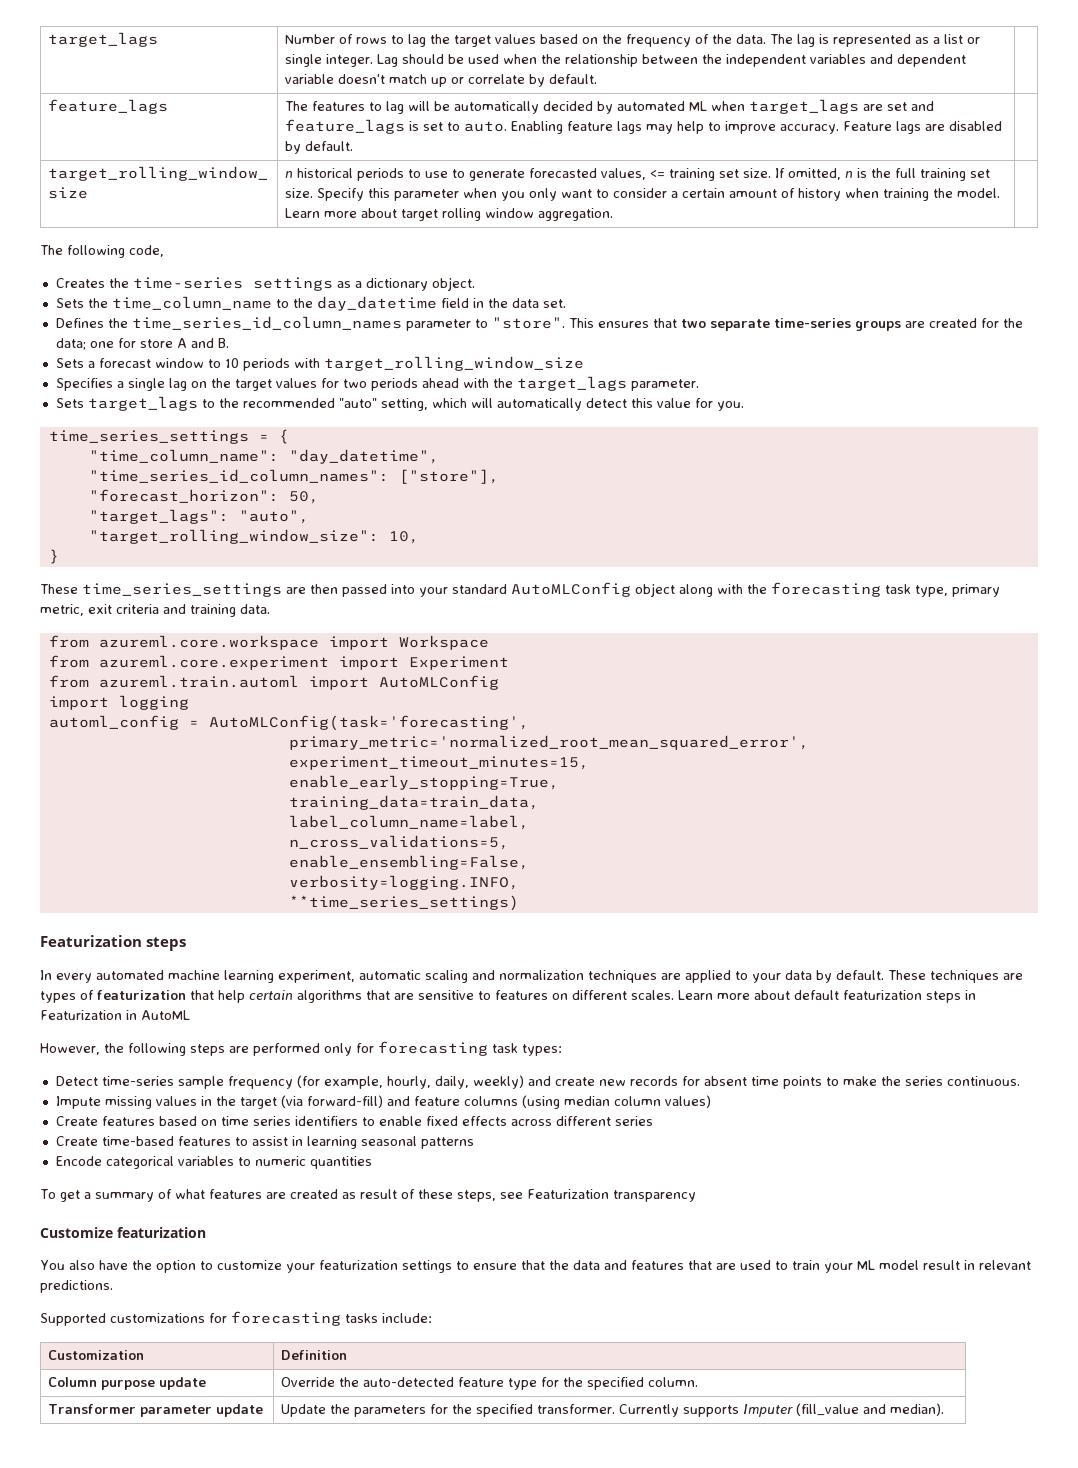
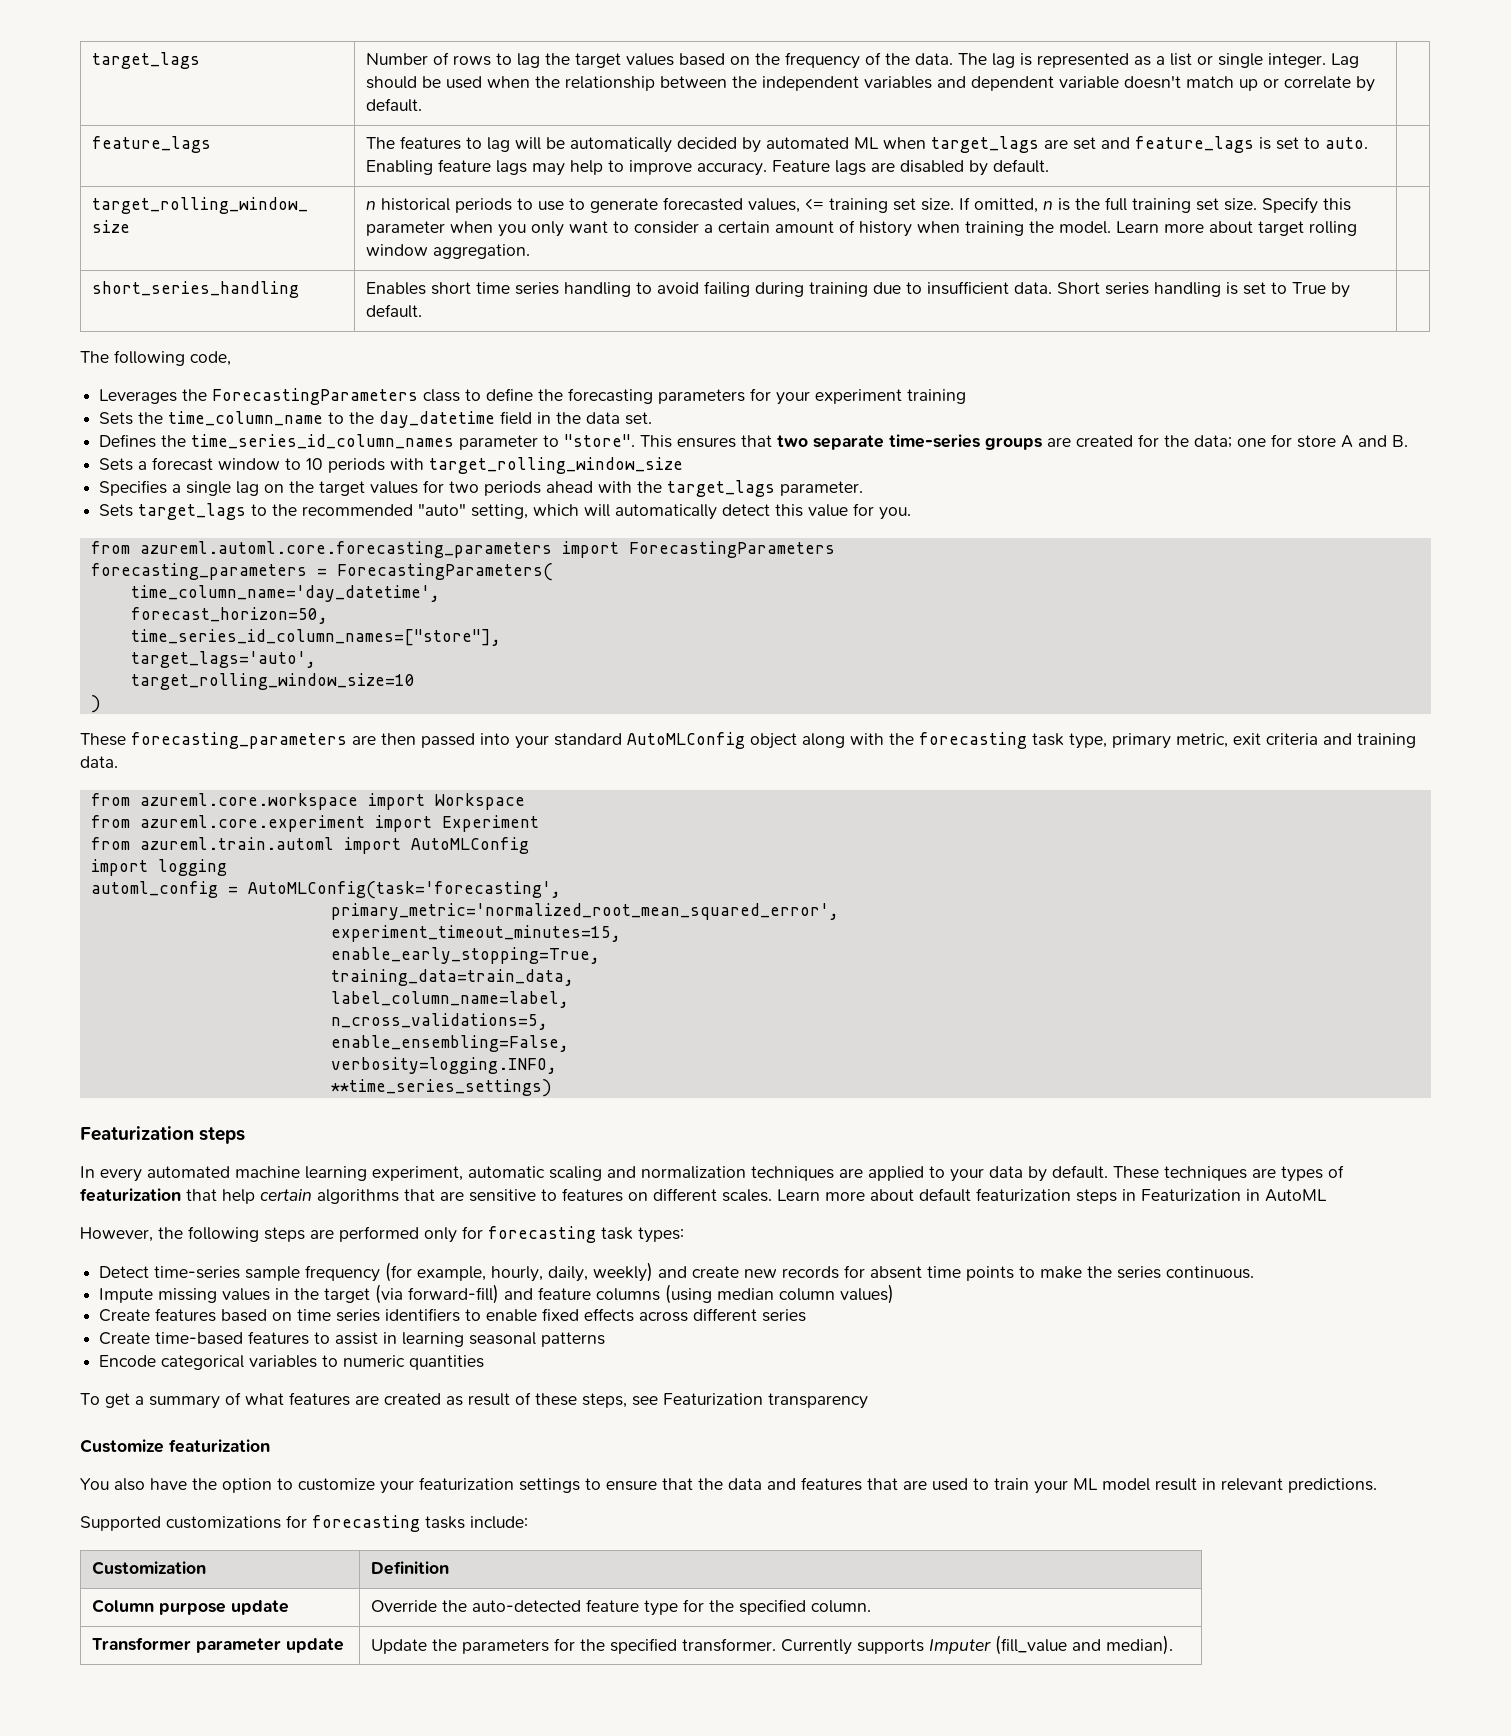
[40,245,164,258] [55,277,475,291] // The following code, // Creates the time-series settings as a dictionary object. -> [92,281,300,298] [366,281,1351,298] [366,304,423,318] [80,350,231,366] [99,388,967,405] // short_series_handling | Enables short time series handling to avoid failing during training due to insufficient data. Short series handling is set to True by default. | // The following code, // Leverages the ForecastingParameters class to define the forecasting parameters for your experiment training
[48,429,289,444] [88,449,439,464] [88,469,499,484] [88,489,319,504] [88,509,309,524] [88,529,419,544] [48,549,59,564] [40,583,282,597] time_series_settings = { // "time_column_name": "day_datetime", // "time_series_id_column_names": ["store"], // "forecast_horizon": 50, // "target_lags": "auto", // "target_rolling_window_size": 10, // } // These time_series_settings -> [90,541,835,558] [90,563,553,581] [130,585,440,602] [130,607,328,624] [130,629,501,646] [130,651,316,668] [130,673,415,690] [90,695,101,713] [80,732,347,749] from azureml.automl.core.forecasting_parameters import ForecastingParameters // forecasting_parameters = ForecastingParameters( // time_column_name='day_datetime', // forecast_horizon=50, // time_series_id_column_names=["store"], // target_lags='auto', // target_rolling_window_size=10 // ) // These forecasting_parameters

